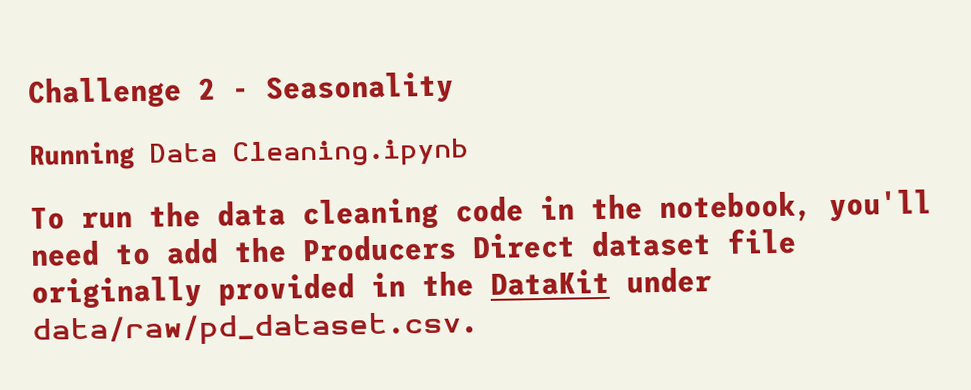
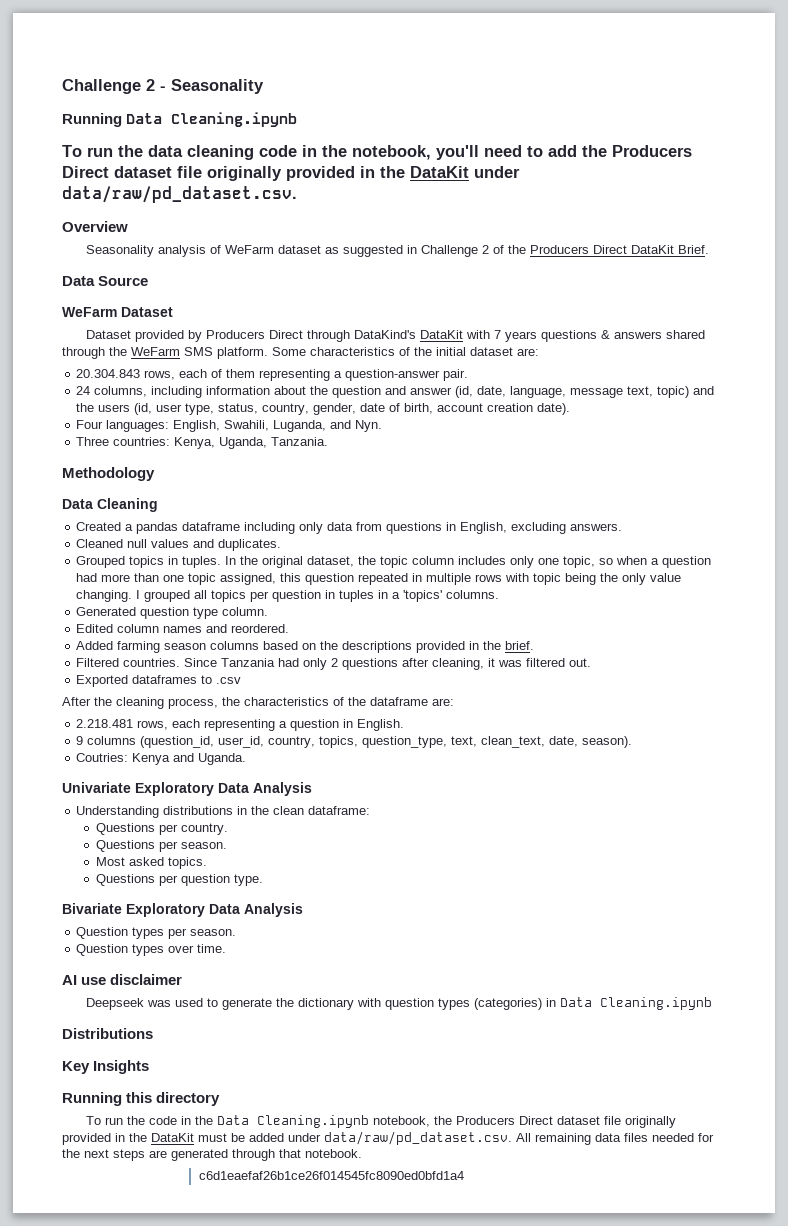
(479, 328) none -> [62,221,128,232] [86,245,710,257] [62,276,149,286] [62,307,173,317] [86,330,706,342] [62,347,539,359] [76,369,469,381] [76,386,715,398] [76,403,571,415] [76,420,383,432] [76,437,329,449] [62,467,155,481] [62,498,158,512] [76,522,623,534] [76,539,282,551] [76,556,712,568] [76,573,682,585] [76,590,500,602] [76,607,269,619] [76,624,290,633] [76,641,535,653] [76,658,592,670] [76,675,242,687] [62,697,454,709] [76,719,405,731] [76,736,633,748] [76,753,247,765] [62,782,312,796] [76,806,371,818] [95,823,228,835] [95,840,227,852] [95,857,207,869] [95,874,263,886] [62,903,303,917] [76,927,237,939] [76,944,227,956] [62,974,183,985] [86,997,713,1010] [62,1028,153,1039] [62,1060,150,1074] [62,1092,221,1106] [86,1115,677,1128] [62,1131,714,1145] [62,1149,362,1161] [198,1171,464,1180] // Overview // Seasonality analysis of WeFarm dataset as suggested in Challenge 2 of the Producers Direct DataKit Brief. // Data Source // WeFarm Dataset // Dataset provided by Producers Direct through DataKind's DataKit with 7 years questions & answers shared through the WeFarm SMS platform. Some characteristics of the initial dataset are: // 20.304.843 rows, each of them representing a question-answer pair. // 24 columns, including information about the question and answer (id, date, language, message text, topic) and the users (id, user type, status, country, gender, date of birth, account creation date). // Four languages: English, Swahili, Luganda, and Nyn. // Three countries: Kenya, Uganda, Tanzania. // Methodology // Data Cleaning // Created a pandas dataframe including only data from questions in English, excluding answers. // Cleaned null values and duplicates. // Grouped topics in tuples. In the original dataset, the topic column includes only one topic, so when a question had more than one topic assigned, this question repeated in multiple rows with topic being the only value changing. I grouped all topics per question in tuples in a 'topics' columns. // Generated question type column. // Edited column names and reordered. // Added farming season columns based on the descriptions provided in the brief. // Filtered countries. Since Tanzania had only 2 questions after cleaning, it was filtered out. // Exported dataframes to .csv // After the cleaning process, the characteristics of the dataframe are: // 2.218.481 rows, each representing a question in English. // 9 columns (question_id, user_id, country, topics, question_type, text, clean_text, date, season). // Coutries: Kenya and Uganda. // Univariate Exploratory Data Analysis // Understanding distributions in the clean dataframe: // Questions per country. // Questions per season. // Most asked topics. // Questions per question type. // Bivariate Exploratory Data Analysis // Question types per season. // Question types over time. // AI use disclaimer // Deepseek was used to generate the dictionary with question types (categories) in Data Cleaning.ipynb // Distributions // Key Insights // Running this directory // To run the code in the Data Cleaning.ipynb notebook, the Producers Direct dataset file originally provided in the DataKit must be added under data/raw/pd_dataset.csv. All remaining data files needed for the next steps are generated through that notebook. // c6d1eaefaf26b1ce26f014545fc8090ed0bfd1a4

